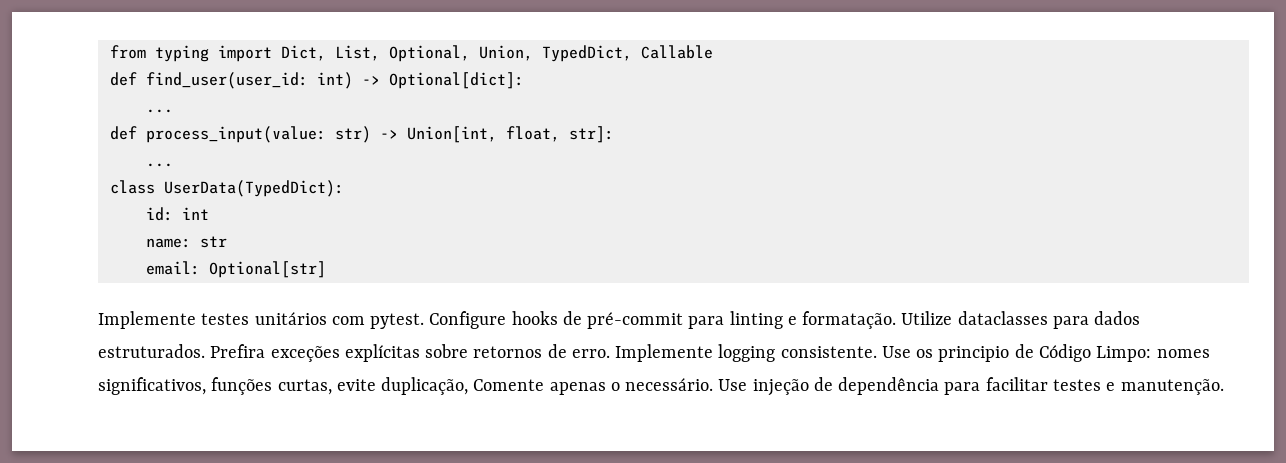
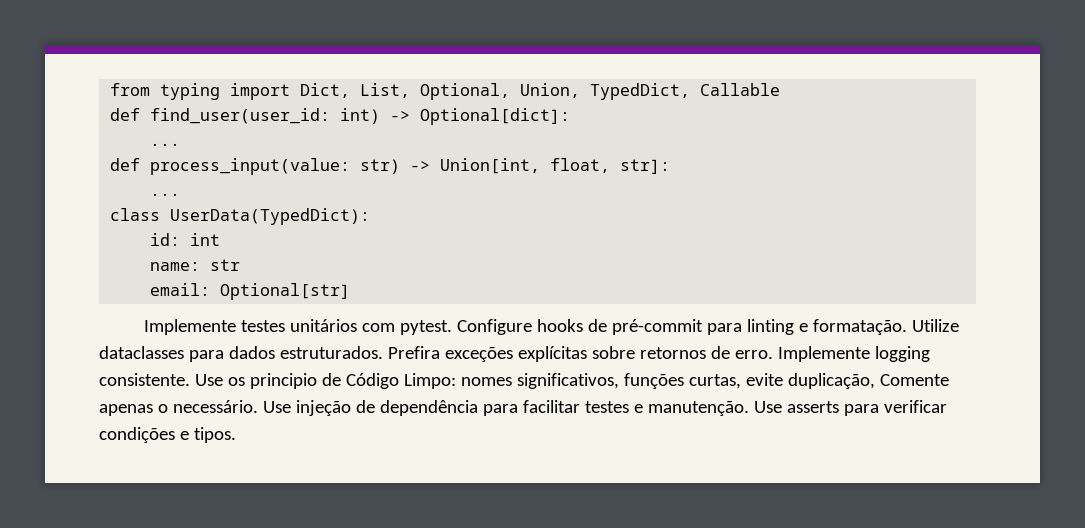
(1224, 387) none -> [753,400,947,416] [99,427,236,443] Use asserts para verificar condições e tipos.

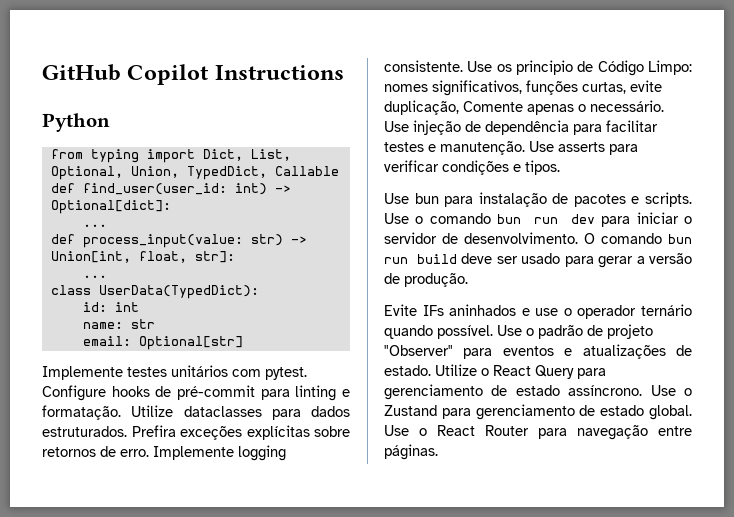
(110, 89) none -> [42,64,344,85] [42,113,110,132] GitHub Copilot Instructions // Python //
(236, 435) none -> [384,192,692,207] [384,212,692,227] [384,232,692,244] [384,253,692,268] [384,273,468,287] [384,304,692,319] [384,324,653,339] [384,344,692,359] [384,364,606,379] [384,384,692,400] [384,404,692,420] [384,425,692,440] [384,444,438,460] // Use bun para instalação de pacotes e scripts. Use o comando bun run dev para iniciar o servidor de desenvolvimento. O comando bun run build deve ser usado para gerar a versão de produção. // Evite IFs aninhados e use o operador ternário quando possível. Use o padrão de projeto "Observer" para eventos e atualizações de estado. Utilize o React Query para gerenciamento de estado assíncrono. Use o Zustand para gerenciamento de estado global. Use o React Router para navegação entre páginas.

